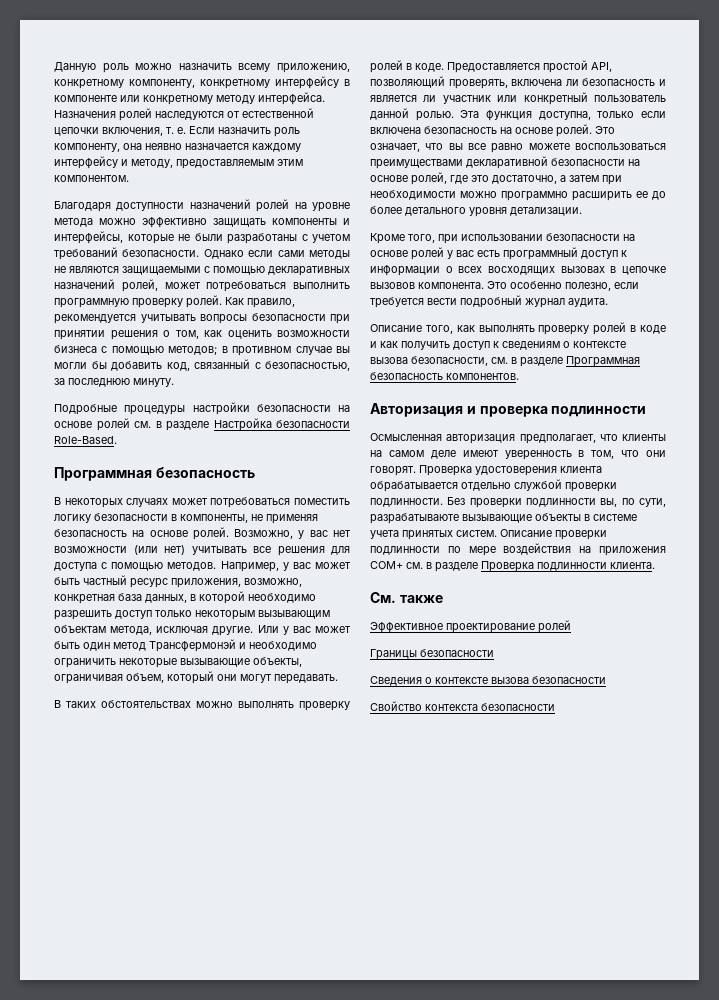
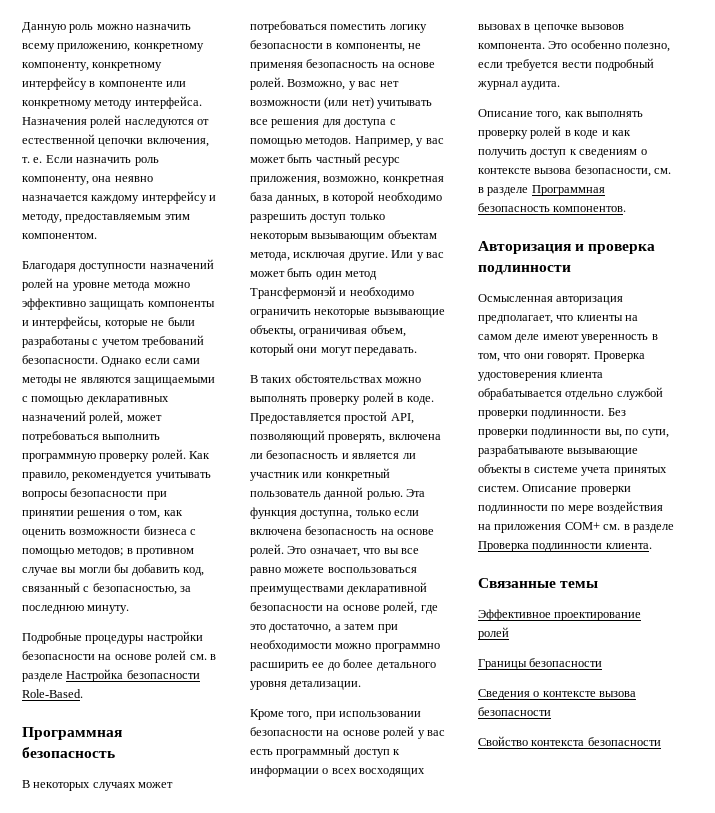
[370,592,443,603] См. также -> [478,578,599,588] Связанные темы

